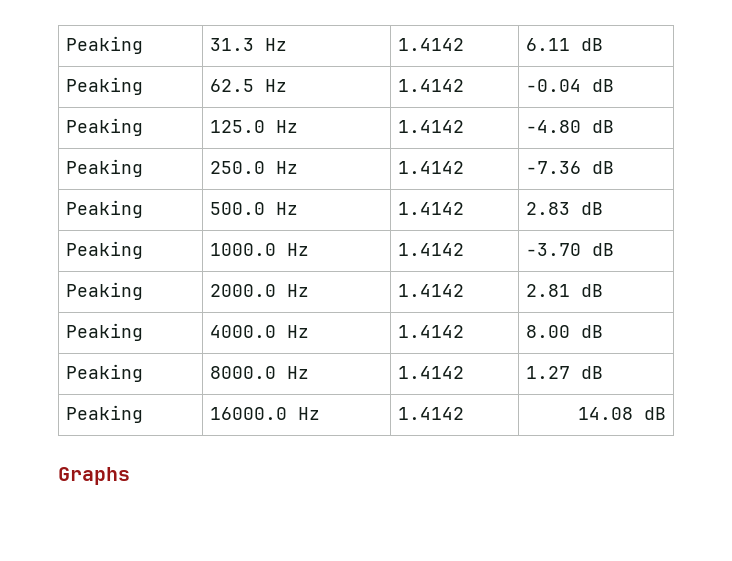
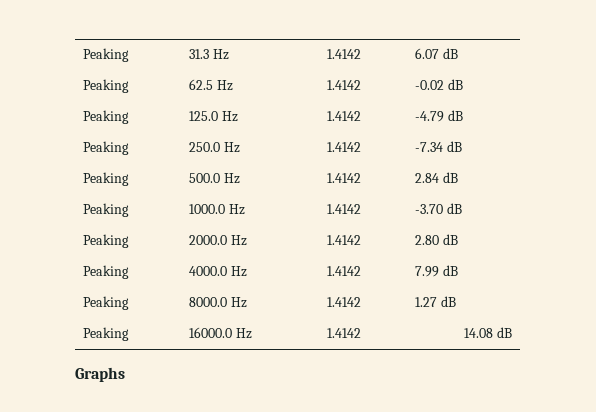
[526,38,571,51] 6.11 -> [415,48,440,59] 6.07
[526,79,582,92] -0.04 -> [415,80,445,90] -0.02
[526,120,582,133] -4.80 -> [415,111,445,122] -4.79
[526,161,582,174] -7.36 -> [415,142,444,152] -7.34
[526,202,571,215] 2.83 -> [415,173,440,183] 2.84
[526,284,571,297] 2.81 -> [415,235,440,245] 2.80
[526,325,571,338] 8.00 -> [415,266,440,277] 7.99

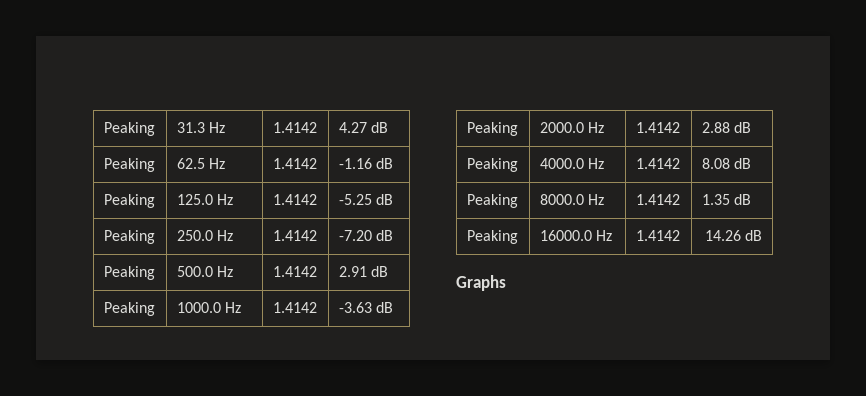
[415,48,440,59] 6.07 -> [338,122,367,133] 4.27
[415,80,445,90] -0.02 -> [338,158,372,169] -1.16
[415,111,445,122] -4.79 -> [338,194,372,205] -5.25
[415,142,444,152] -7.34 -> [338,230,372,241] -7.20
[415,173,440,183] 2.84 -> [338,266,367,277] 2.91
[415,204,444,214] -3.70 -> [338,302,372,313] -3.63
[415,235,440,245] 2.80 -> [701,122,730,133] 2.88
[415,266,440,277] 7.99 -> [701,158,730,169] 8.08
[415,297,438,307] 1.27 -> [701,194,730,205] 1.35
[463,328,493,338] 14.08 -> [704,230,741,241] 14.26

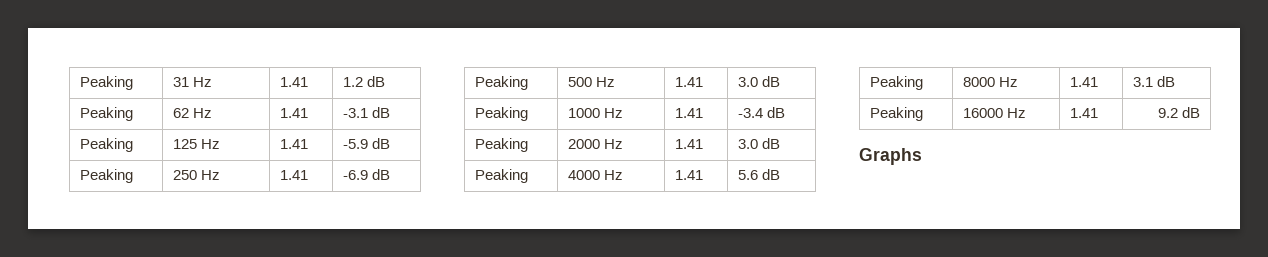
[103,122,155,136] [176,122,226,133] [272,122,317,133] [338,122,389,133] [103,158,155,172] [176,158,226,169] [272,158,317,169] [338,158,394,169] [103,194,155,208] [176,194,234,205] [272,194,317,205] [338,194,394,205] [103,230,155,244] [176,230,234,241] [272,230,317,241] [338,230,394,241] [103,266,155,280] [176,266,234,277] [272,266,317,277] [338,266,389,277] [103,302,155,316] [176,302,242,313] [272,302,317,313] [338,302,394,313] [466,122,518,136] [539,122,605,133] [635,122,680,133] [701,122,752,133] [466,158,518,172] [539,158,605,169] [635,158,680,169] [701,158,752,169] [466,194,518,208] [539,194,605,205] [635,194,680,205] [701,194,752,205] [466,230,518,244] [539,230,613,241] [635,230,680,241] [704,230,741,241] Peaking | 31.3 Hz | 1.4142 | 4.27 dB // Peaking | 62.5 Hz | 1.4142 | -1.16 dB // Peaking | 125.0 Hz | 1.4142 | -5.25 dB // Peaking | 250.0 Hz | 1.4142 | -7.20 dB // Peaking | 500.0 Hz | 1.4142 | 2.91 dB // Peaking | 1000.0 Hz | 1.4142 | -3.63 dB // Peaking | 2000.0 Hz | 1.4142 | 2.88 dB // Peaking | 4000.0 Hz | 1.4142 | 8.08 dB // Peaking | 8000.0 Hz | 1.4142 | 1.35 dB // Peaking | 16000.0 Hz | 1.4142 | 14.26 -> [79,76,133,90] [172,77,212,87] [279,77,308,87] [342,76,385,87] [79,107,133,121] [172,108,212,118] [279,108,308,118] [342,107,390,118] [79,138,133,152] [172,139,220,149] [279,139,308,149] [342,138,390,149] [79,169,133,183] [172,170,220,180] [279,170,308,180] [342,169,390,180] [474,76,528,90] [567,77,615,87] [674,77,703,87] [737,76,780,87] [474,107,528,121] [567,108,623,118] [674,108,703,118] [737,107,785,118] [474,138,528,152] [567,139,623,149] [674,139,703,149] [737,138,780,149] [474,169,528,183] [567,170,623,180] [674,170,703,180] [737,169,780,180] [869,76,923,90] [962,77,1018,87] [1069,77,1098,87] [1132,76,1175,87] [869,107,923,121] [962,108,1026,118] [1069,108,1098,118] [1158,108,1179,118] Peaking | 31 Hz | 1.41 | 1.2 dB // Peaking | 62 Hz | 1.41 | -3.1 dB // Peaking | 125 Hz | 1.41 | -5.9 dB // Peaking | 250 Hz | 1.41 | -6.9 dB // Peaking | 500 Hz | 1.41 | 3.0 dB // Peaking | 1000 Hz | 1.41 | -3.4 dB // Peaking | 2000 Hz | 1.41 | 3.0 dB // Peaking | 4000 Hz | 1.41 | 5.6 dB // Peaking | 8000 Hz | 1.41 | 3.1 dB // Peaking | 16000 Hz | 1.41 | 9.2

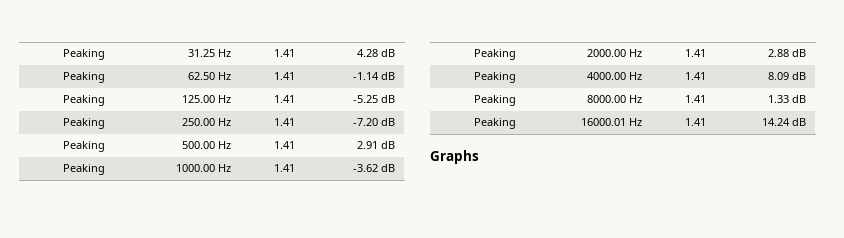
[79,76,133,90] [172,77,212,87] [279,77,308,87] [342,76,385,87] [79,107,133,121] [172,108,212,118] [279,108,308,118] [342,107,390,118] [79,138,133,152] [172,139,220,149] [279,139,308,149] [342,138,390,149] [79,169,133,183] [172,170,220,180] [279,170,308,180] [342,169,390,180] [474,76,528,90] [567,77,615,87] [674,77,703,87] [737,76,780,87] [474,107,528,121] [567,108,623,118] [674,108,703,118] [737,107,785,118] [474,138,528,152] [567,139,623,149] [674,139,703,149] [737,138,780,149] [474,169,528,183] [567,170,623,180] [674,170,703,180] [737,169,780,180] [869,76,923,90] [962,77,1018,87] [1069,77,1098,87] [1132,76,1175,87] [869,107,923,121] [962,108,1026,118] [1069,108,1098,118] [1158,108,1179,118] Peaking | 31 Hz | 1.41 | 1.2 dB // Peaking | 62 Hz | 1.41 | -3.1 dB // Peaking | 125 Hz | 1.41 | -5.9 dB // Peaking | 250 Hz | 1.41 | -6.9 dB // Peaking | 500 Hz | 1.41 | 3.0 dB // Peaking | 1000 Hz | 1.41 | -3.4 dB // Peaking | 2000 Hz | 1.41 | 3.0 dB // Peaking | 4000 Hz | 1.41 | 5.6 dB // Peaking | 8000 Hz | 1.41 | 3.1 dB // Peaking | 16000 Hz | 1.41 | 9.2 -> [63,49,106,60] [188,49,232,57] [274,49,296,57] [357,49,396,57] [63,72,106,83] [188,72,232,80] [274,72,296,80] [353,72,396,80] [63,95,106,106] [182,95,232,103] [274,95,296,103] [353,95,396,103] [63,118,106,129] [182,118,232,126] [274,118,296,126] [353,118,396,126] [63,141,106,152] [182,141,232,149] [274,141,296,149] [357,141,396,149] [63,164,106,175] [176,164,232,172] [274,164,296,172] [353,164,396,172] [474,49,517,60] [587,49,643,57] [685,49,707,57] [768,49,807,57] [474,72,517,83] [587,72,643,80] [685,72,707,80] [768,72,807,80] [474,95,517,106] [587,95,643,103] [685,95,707,103] [768,95,807,103] [474,118,517,129] [581,118,643,126] [685,118,707,126] [762,118,791,126] Peaking | 31.25 Hz | 1.41 | 4.28 dB // Peaking | 62.50 Hz | 1.41 | -1.14 dB // Peaking | 125.00 Hz | 1.41 | -5.25 dB // Peaking | 250.00 Hz | 1.41 | -7.20 dB // Peaking | 500.00 Hz | 1.41 | 2.91 dB // Peaking | 1000.00 Hz | 1.41 | -3.62 dB // Peaking | 2000.00 Hz | 1.41 | 2.88 dB // Peaking | 4000.00 Hz | 1.41 | 8.09 dB // Peaking | 8000.00 Hz | 1.41 | 1.33 dB // Peaking | 16000.01 Hz | 1.41 | 14.24

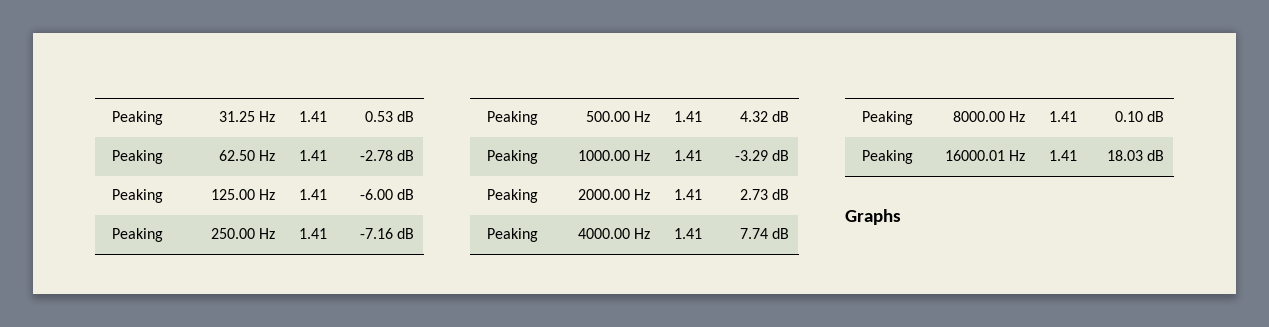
[357,49,379,57] 4.28 -> [365,111,394,122] 0.53
[353,72,380,80] -1.14 -> [360,150,394,161] -2.78
[353,95,379,103] -5.25 -> [360,189,394,200] -6.00
[353,118,379,126] -7.20 -> [360,228,394,239] -7.16
[357,141,379,149] 2.91 -> [740,111,769,122] 4.32
[353,164,379,172] -3.62 -> [735,150,769,161] -3.29
[768,49,790,57] 2.88 -> [740,189,769,200] 2.73
[768,72,790,80] 8.09 -> [740,228,769,239] 7.74
[768,95,790,103] 1.33 -> [1115,111,1144,122] 0.10
[762,118,791,126] 14.24 -> [1107,150,1144,161] 18.03

